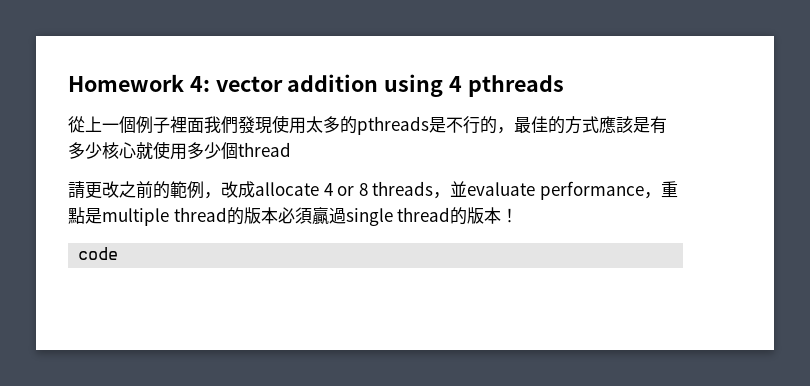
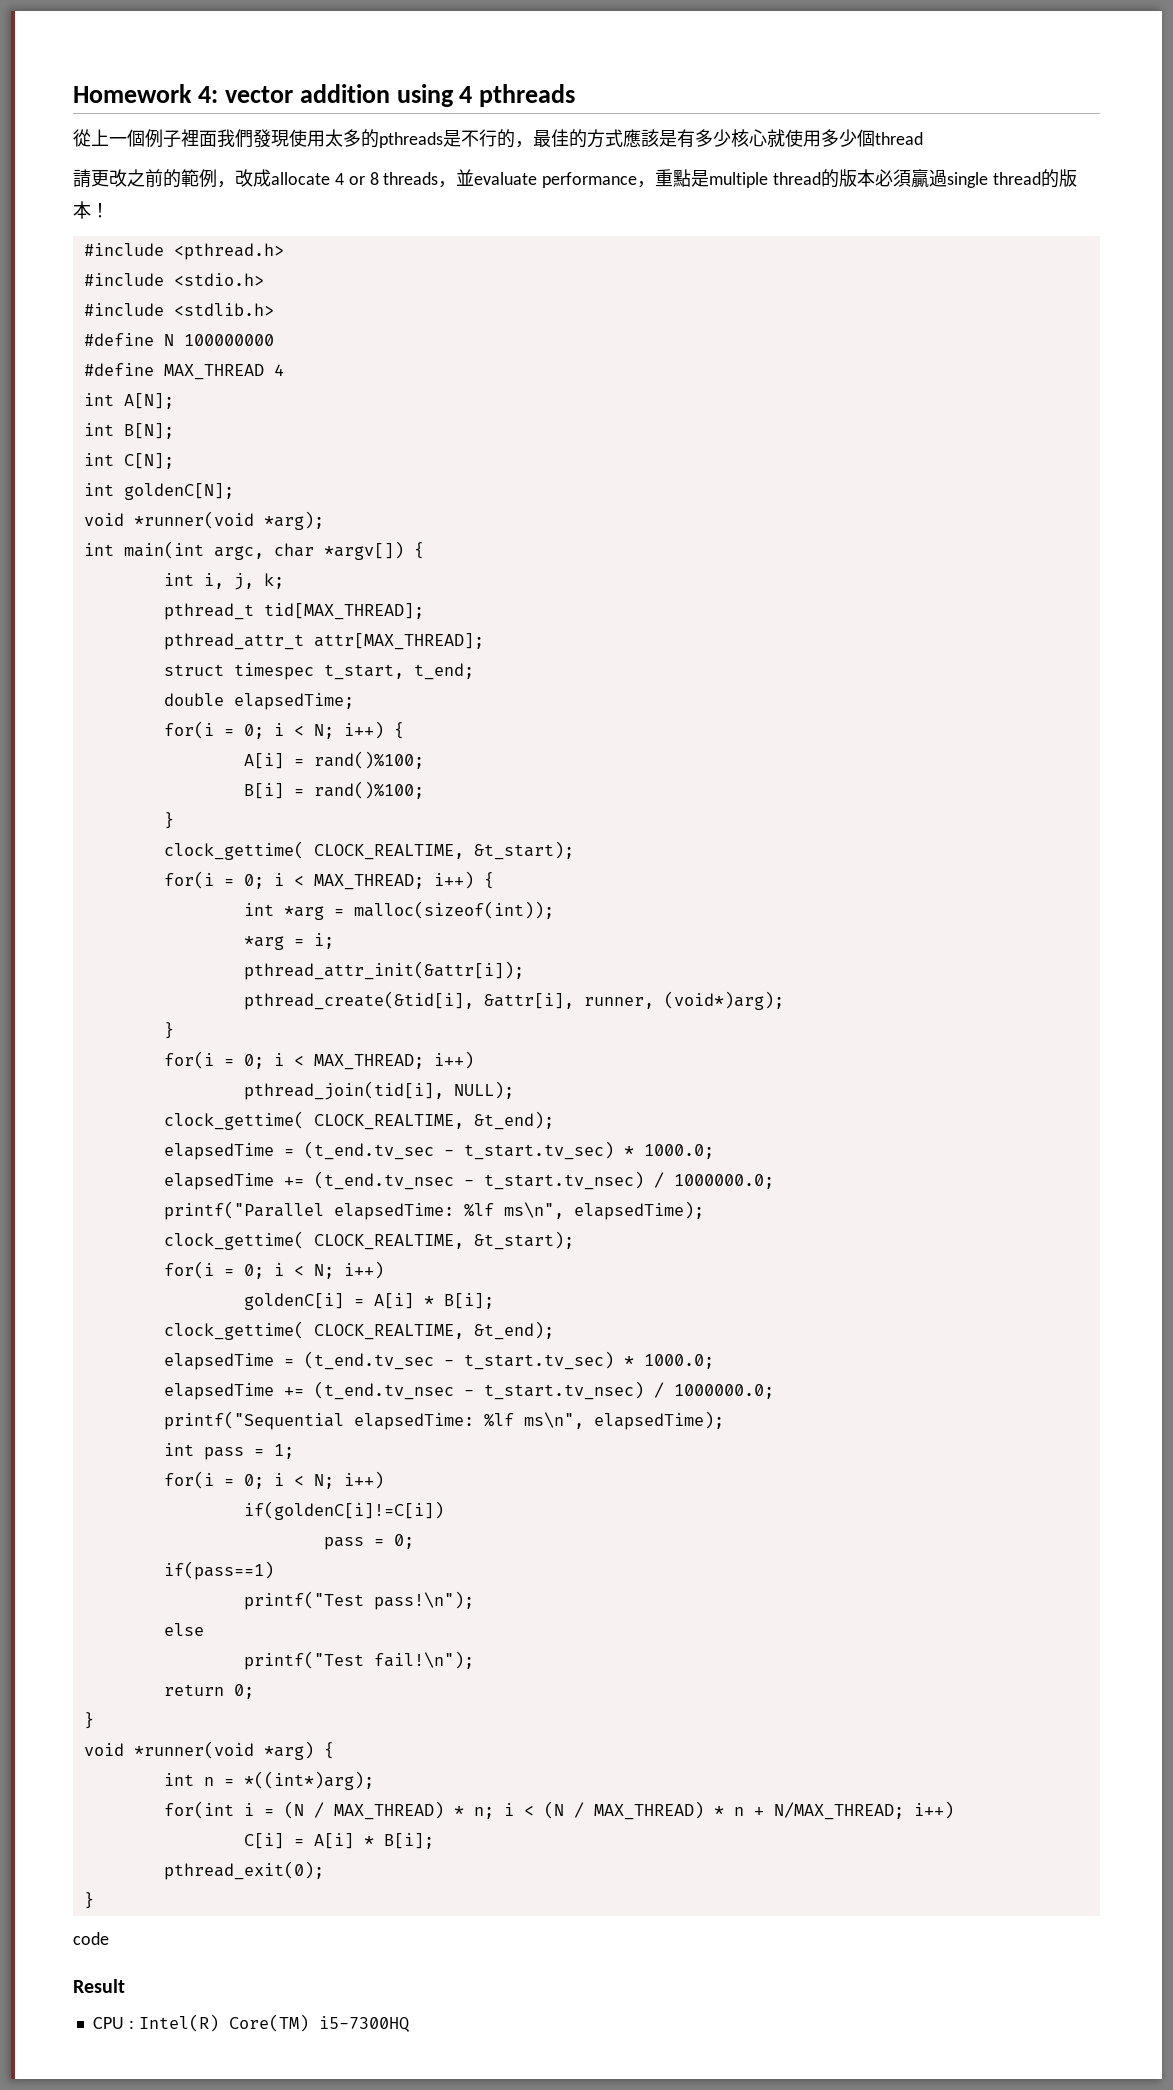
[78,247,119,260] code -> [83,243,284,260] [83,273,264,286] [83,303,274,316] [83,333,274,346] [83,363,284,380] [83,393,174,409] [83,423,174,439] [83,453,174,469] [83,483,234,500] [83,511,324,530] [83,541,424,560] [163,573,284,590] [163,603,424,620] [163,633,484,650] [163,663,474,680] [163,693,354,710] [163,721,404,739] [243,751,424,769] [243,781,424,799] [163,812,174,829] [163,841,574,860] [163,871,494,890] [243,901,554,920] [243,933,334,950] [243,961,524,980] [243,991,784,1010] [163,1022,174,1039] [163,1051,474,1070] [243,1081,514,1100] [163,1111,554,1130] [163,1141,714,1160] [163,1171,774,1190] [163,1201,704,1220] [163,1231,574,1250] [163,1261,384,1279] [243,1293,494,1310] [163,1321,554,1340] [163,1351,714,1370] [163,1381,774,1400] [163,1411,724,1430] [163,1443,294,1460] [163,1471,384,1489] [243,1501,444,1520] [323,1534,414,1550] [163,1561,274,1580] [243,1591,474,1610] [163,1623,204,1636] [243,1651,474,1670] [163,1684,254,1699] [83,1712,94,1729] [83,1741,334,1760] [163,1771,374,1790] [163,1801,954,1820] [243,1833,434,1849] [163,1861,324,1880] [83,1892,94,1909] [73,1932,109,1945] [73,1979,125,1993] [92,2014,410,2032] #include <pthread.h> // #include <stdio.h> // #include <stdlib.h> // #define N 100000000 // #define MAX_THREAD 4 // int A[N]; // int B[N]; // int C[N]; // int goldenC[N]; // void *runner(void *arg); // int main(int argc, char *argv[]) { // int i, j, k; // pthread_t tid[MAX_THREAD]; // pthread_attr_t attr[MAX_THREAD]; // struct timespec t_start, t_end; // double elapsedTime; // for(i = 0; i < N; i++) { // A[i] = rand()%100; // B[i] = rand()%100; // } // clock_gettime( CLOCK_REALTIME, &t_start); // for(i = 0; i < MAX_THREAD; i++) { // int *arg = malloc(sizeof(int)); // *arg = i; // pthread_attr_init(&attr[i]); // pthread_create(&tid[i], &attr[i], runner, (void*)arg); // } // for(i = 0; i < MAX_THREAD; i++) // pthread_join(tid[i], NULL); // clock_gettime( CLOCK_REALTIME, &t_end); // elapsedTime = (t_end.tv_sec - t_start.tv_sec) * 1000.0; // elapsedTime += (t_end.tv_nsec - t_start.tv_nsec) / 1000000.0; // printf("Parallel elapsedTime: %lf ms\n", elapsedTime); // clock_gettime( CLOCK_REALTIME, &t_start); // for(i = 0; i < N; i++) // goldenC[i] = A[i] * B[i]; // clock_gettime( CLOCK_REALTIME, &t_end); // elapsedTime = (t_end.tv_sec - t_start.tv_sec) * 1000.0; // elapsedTime += (t_end.tv_nsec - t_start.tv_nsec) / 1000000.0; // printf("Sequential elapsedTime: %lf ms\n", elapsedTime); // int pass = 1; // for(i = 0; i < N; i++) // if(goldenC[i]!=C[i]) // pass = 0; // if(pass==1) // printf("Test pass!\n"); // else // printf("Test fail!\n"); // return 0; // } // void *runner(void *arg) { // int n = *((int*)arg); // for(int i = (N / MAX_THREAD) * n; i < (N / MAX_THREAD) * n + N/MAX_THREAD; i++) // C[i] = A[i] * B[i]; // pthread_exit(0); // } // code // Result // CPU : Intel(R) Core(TM) i5-7300HQ

